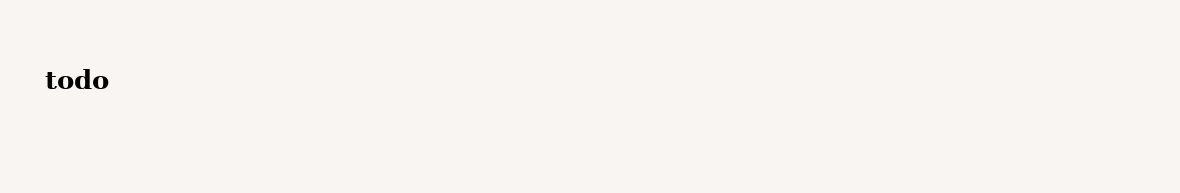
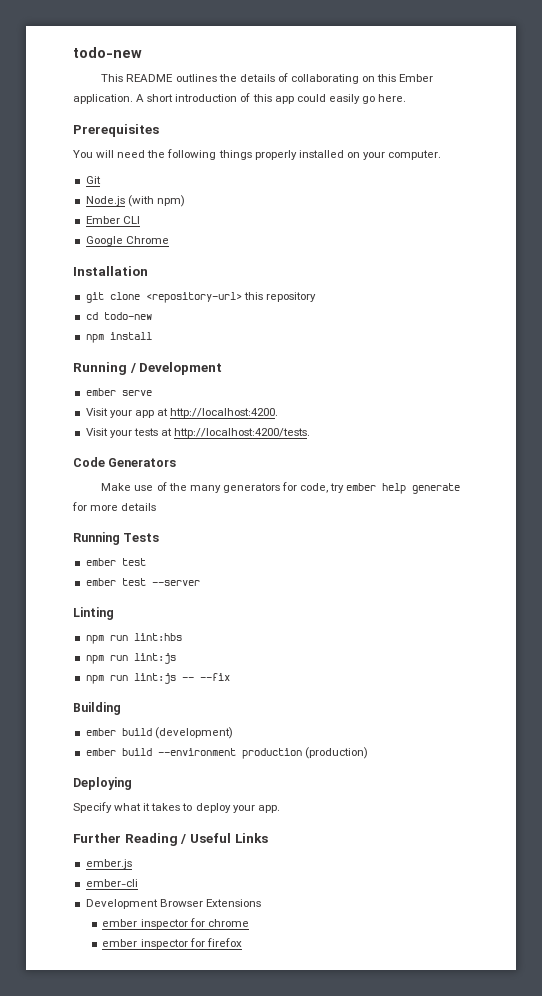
[45,69,109,89] todo -> [73,47,142,58] [101,73,434,84] [73,93,407,104] [73,124,159,137] [73,149,442,160] [85,176,101,184] [85,195,185,207] [85,216,140,224] [85,236,169,246] [73,266,148,276] [85,292,316,303] [85,312,152,320] [85,332,152,343] [73,362,223,375] [85,388,152,396] [85,408,279,418] [85,428,311,438] [73,457,177,467] [101,482,461,494] [72,502,157,511] [73,532,160,545] [85,558,146,566] [85,578,200,586] [73,607,114,620] [85,633,182,644] [85,653,176,664] [85,673,230,684] [73,702,121,715] [85,727,233,739] [85,747,368,759] [73,777,132,790] [73,802,280,813] [73,833,268,846] [85,859,132,869] [85,879,138,887] [85,899,261,909] [102,918,249,929] [102,938,242,949] todo-new // This README outlines the details of collaborating on this Ember application. A short introduction of this app could easily go here. // Prerequisites // You will need the following things properly installed on your computer. // Git // Node.js (with npm) // Ember CLI // Google Chrome // Installation // git clone <repository-url> this repository // cd todo-new // npm install // Running / Development // ember serve // Visit your app at http://localhost:4200. // Visit your tests at http://localhost:4200/tests. // Code Generators // Make use of the many generators for code, try ember help generate for more details // Running Tests // ember test // ember test --server // Linting // npm run lint:hbs // npm run lint:js // npm run lint:js -- --fix // Building // ember build (development) // ember build --environment production (production) // Deploying // Specify what it takes to deploy your app. // Further Reading / Useful Links // ember.js // ember-cli // Development Browser Extensions // ember inspector for chrome // ember inspector for firefox

